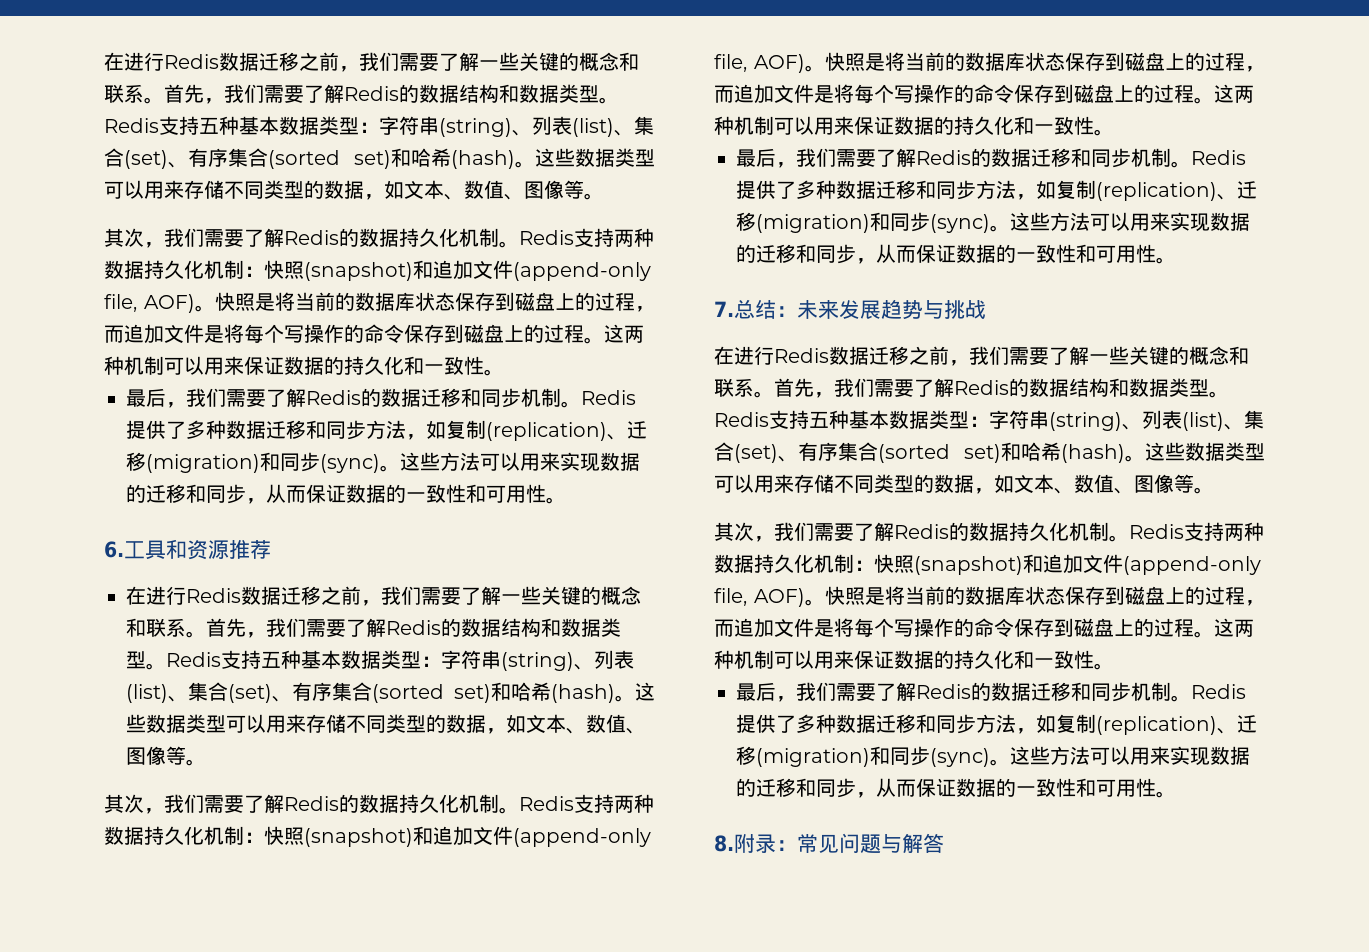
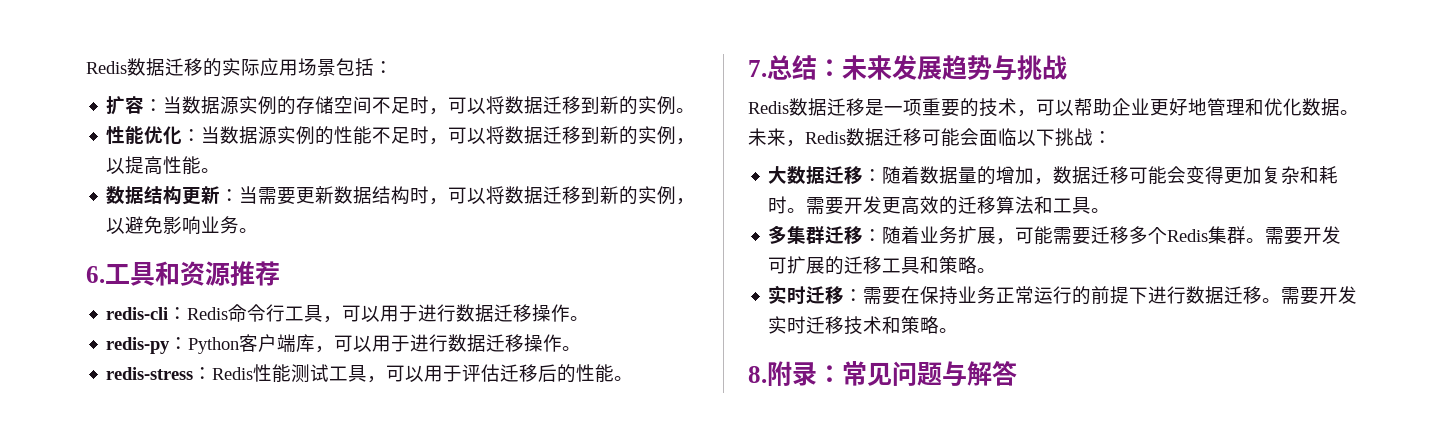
[104,52,639,72] [104,84,619,104] [104,116,654,137] [104,148,655,169] [104,180,604,200] [104,228,654,248] [104,260,651,281] [104,292,655,313] [104,324,644,344] [104,356,504,376] [126,388,636,408] [126,420,647,441] [126,452,640,473] [126,484,546,504] 在进行Redis数据迁移之前，我们需要了解一些关键的概念和联系。首先，我们需要了解Redis的数据结构和数据类型。Redis支持五种基本数据类型：字符串(string)、列表(list)、集合(set)、有序集合(sorted set)和哈希(hash)。这些数据类型可以用来存储不同类型的数据，如文本、数值、图像等。 // 其次，我们需要了解Redis的数据持久化机制。Redis支持两种数据持久化机制：快照(snapshot)和追加文件(append-only file, AOF)。快照是将当前的数据库状态保存到磁盘上的过程，而追加文件是将每个写操作的命令保存到磁盘上的过程。这两种机制可以用来保证数据的持久化和一致性。 // 最后，我们需要了解Redis的数据迁移和同步机制。Redis提供了多种数据迁移和同步方法，如复制(replication)、迁移(migration)和同步(sync)。这些方法可以用来实现数据的迁移和同步，从而保证数据的一致性和可用性 -> [86,58,393,77] [106,96,696,115] [106,126,696,145] [106,156,221,175] [106,186,696,205] [106,216,240,235] Redis数据迁移的实际应用场景包括： // 扩容：当数据源实例的存储空间不足时，可以将数据迁移到新的实例。 // 性能优化：当数据源实例的性能不足时，可以将数据迁移到新的实例，以提高性能。 // 数据结构更新：当需要更新数据结构时，可以将数据迁移到新的实例，以避免影响业务
[126,586,641,606] [126,618,621,638] [126,650,634,671] [126,682,655,703] [126,714,646,734] [126,746,206,766] [104,794,654,814] [104,826,651,847] [714,52,1265,73] [714,84,1254,104] [714,116,1114,136] [736,148,1246,168] [736,180,1257,201] [736,212,1250,233] [736,244,1156,264] 在进行Redis数据迁移之前，我们需要了解一些关键的概念和联系。首先，我们需要了解Redis的数据结构和数据类型。Redis支持五种基本数据类型：字符串(string)、列表(list)、集合(set)、有序集合(sorted set)和哈希(hash)。这些数据类型可以用来存储不同类型的数据，如文本、数值、图像等。 // 其次，我们需要了解Redis的数据持久化机制。Redis支持两种数据持久化机制：快照(snapshot)和追加文件(append-only file, AOF)。快照是将当前的数据库状态保存到磁盘上的过程，而追加文件是将每个写操作的命令保存到磁盘上的过程。这两种机制可以用来保证数据的持久化和一致性。 // 最后，我们需要了解Redis的数据迁移和同步机制。Redis提供了多种数据迁移和同步方法，如复制(replication)、迁移(migration)和同步(sync)。这些方法可以用来实现数据的迁移和同步，从而保证数据的一致性和可用性 -> [106,304,590,323] [106,334,582,354] [106,364,615,383] redis-cli：Redis命令行工具，可以用于进行数据迁移操作。 // redis-py：Python客户端库，可以用于进行数据迁移操作。 // redis-stress：Redis性能测试工具，可以用于评估迁移后的性能
[714,346,1249,366] [714,378,1229,398] [714,410,1264,431] [714,442,1265,463] [714,474,1214,494] [714,522,1264,542] [714,554,1261,575] [714,586,1265,607] [714,618,1254,638] [714,650,1114,670] [736,682,1246,702] [736,714,1257,735] [736,746,1250,767] [736,778,1156,798] 在进行Redis数据迁移之前，我们需要了解一些关键的概念和联系。首先，我们需要了解Redis的数据结构和数据类型。Redis支持五种基本数据类型：字符串(string)、列表(list)、集合(set)、有序集合(sorted set)和哈希(hash)。这些数据类型可以用来存储不同类型的数据，如文本、数值、图像等。 // 其次，我们需要了解Redis的数据持久化机制。Redis支持两种数据持久化机制：快照(snapshot)和追加文件(append-only file, AOF)。快照是将当前的数据库状态保存到磁盘上的过程，而追加文件是将每个写操作的命令保存到磁盘上的过程。这两种机制可以用来保证数据的持久化和一致性。 // 最后，我们需要了解Redis的数据迁移和同步机制。Redis提供了多种数据迁移和同步方法，如复制(replication)、迁移(migration)和同步(sync)。这些方法可以用来实现数据的迁移和同步，从而保证数据的一致性和可用性 -> [748,98,1359,117] [748,128,1112,147] [768,166,1339,185] [768,196,1111,215] [768,225,1342,245] [768,256,997,275] [768,285,1358,305] [768,316,940,335] Redis数据迁移是一项重要的技术，可以帮助企业更好地管理和优化数据。未来，Redis数据迁移可能会面临以下挑战： // 大数据迁移：随着数据量的增加，数据迁移可能会变得更加复杂和耗时。需要开发更高效的迁移算法和工具。 // 多集群迁移：随着业务扩展，可能需要迁移多个Redis集群。需要开发可扩展的迁移工具和策略。 // 实时迁移：需要在保持业务正常运行的前提下进行数据迁移。需要开发实时迁移技术和策略

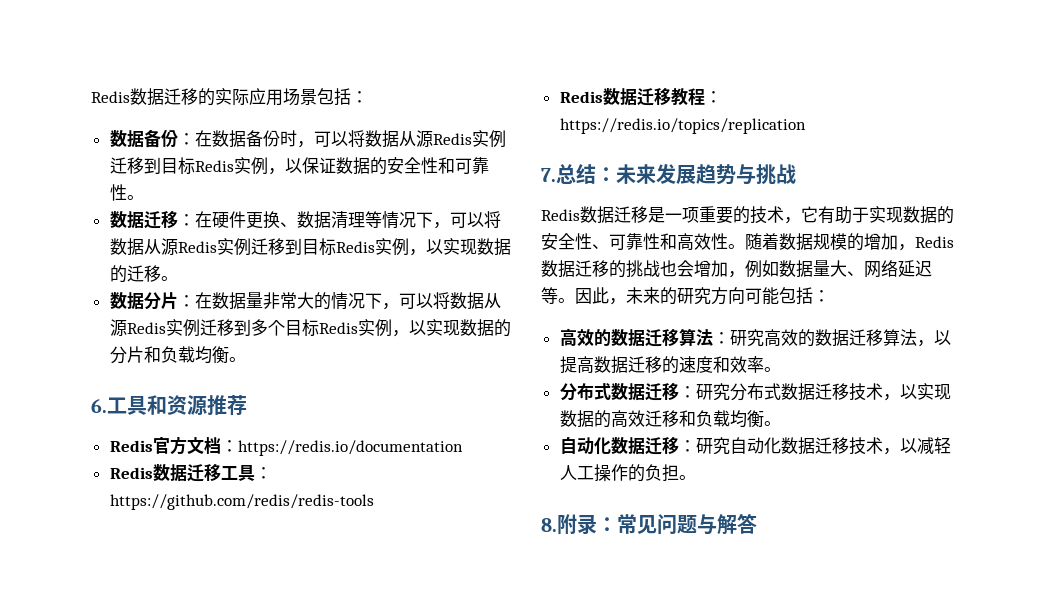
[106,96,696,115] [106,126,696,145] [106,156,221,175] [106,186,696,205] [106,216,240,235] 扩容：当数据源实例的存储空间不足时，可以将数据迁移到新的实例。 // 性能优化：当数据源实例的性能不足时，可以将数据迁移到新的实例，以提高性能。 // 数据结构更新：当需要更新数据结构时，可以将数据迁移到新的实例，以避免影响业务 -> [109,129,506,148] [109,157,489,175] [109,184,144,201] [109,211,501,229] [109,238,511,256] [109,265,178,283] [109,292,501,310] [109,319,511,337] [109,346,229,364] 数据备份：在数据备份时，可以将数据从源Redis实例迁移到目标Redis实例，以保证数据的安全性和可靠性。 // 数据迁移：在硬件更换、数据清理等情况下，可以将数据从源Redis实例迁移到目标Redis实例，以实现数据的迁移。 // 数据分片：在数据量非常大的情况下，可以将数据从源Redis实例迁移到多个目标Redis实例，以实现数据的分片和负载均衡
[106,304,590,323] [106,334,582,354] [106,364,634,383] redis-cli：Redis命令行工具，可以用于进行数据迁移操作。 // redis-py：Python客户端库，可以用于进行数据迁移操作。 // redis-stress：Redis性能测试工具，可以用于评估迁移后的性能。 -> [109,436,463,456] [109,464,272,482] [109,494,374,510] [559,88,722,106] [559,118,806,134] Redis官方文档：https://redis.io/documentation // Redis数据迁移工具：https://github.com/redis/redis-tools // Redis数据迁移教程：https://redis.io/topics/replication
[1036,98,1359,116] [748,128,1112,147] [768,166,1339,185] [768,196,1111,215] [768,225,1342,245] [768,256,997,275] [768,285,1358,305] [768,316,940,335] 可以帮助企业更好地管理和优化数据。未来，Redis数据迁移可能会面临以下挑战： // 大数据迁移：随着数据量的增加，数据迁移可能会变得更加复杂和耗时。需要开发更高效的迁移算法和工具。 // 多集群迁移：随着业务扩展，可能需要迁移多个Redis集群。需要开发可扩展的迁移工具和策略。 // 实时迁移：需要在保持业务正常运行的前提下进行数据迁移。需要开发实时迁移技术和策略 -> [801,206,954,224] [541,233,954,251] [541,260,932,278] [541,287,830,305] [559,328,951,347] [559,356,781,374] [559,383,951,401] [559,410,781,428] [559,436,951,455] [559,464,679,482] 它有助于实现数据的安全性、可靠性和高效性。随着数据规模的增加，Redis数据迁移的挑战也会增加，例如数据量大、网络延迟等。因此，未来的研究方向可能包括： // 高效的数据迁移算法：研究高效的数据迁移算法，以提高数据迁移的速度和效率。 // 分布式数据迁移：研究分布式数据迁移技术，以实现数据的高效迁移和负载均衡。 // 自动化数据迁移：研究自动化数据迁移技术，以减轻人工操作的负担

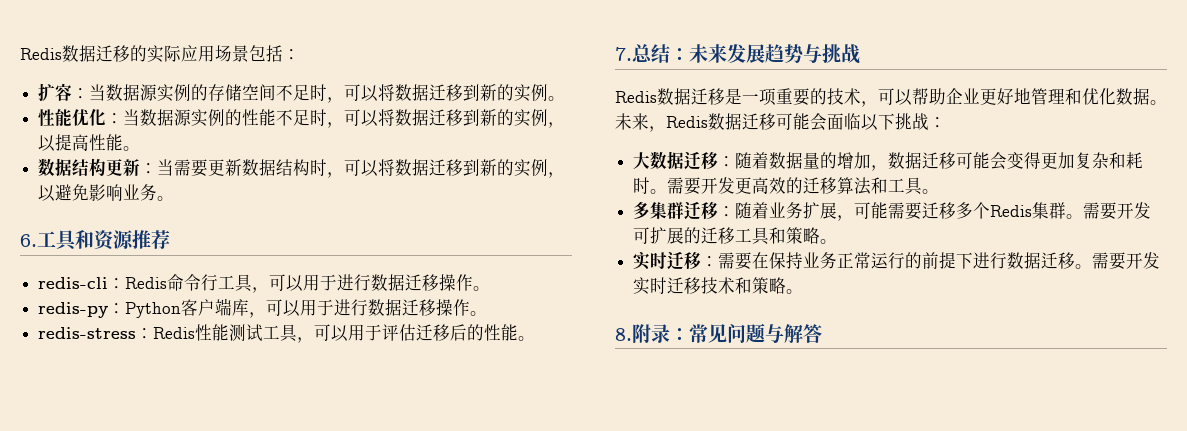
[109,129,506,148] [109,157,489,175] [109,184,144,201] [109,211,501,229] [109,238,511,256] [109,265,178,283] [109,292,501,310] [109,319,511,337] [109,346,229,364] 数据备份：在数据备份时，可以将数据从源Redis实例迁移到目标Redis实例，以保证数据的安全性和可靠性。 // 数据迁移：在硬件更换、数据清理等情况下，可以将数据从源Redis实例迁移到目标Redis实例，以实现数据的迁移。 // 数据分片：在数据量非常大的情况下，可以将数据从源Redis实例迁移到多个目标Redis实例，以实现数据的分片和负载均衡 -> [38,83,566,103] [38,109,566,128] [38,134,141,152] [38,158,566,178] [38,184,158,202] 扩容：当数据源实例的存储空间不足时，可以将数据迁移到新的实例。 // 性能优化：当数据源实例的性能不足时，可以将数据迁移到新的实例，以提高性能。 // 数据结构更新：当需要更新数据结构时，可以将数据迁移到新的实例，以避免影响业务
[109,436,463,456] [109,464,272,482] [109,494,374,510] [559,88,722,106] [559,118,806,134] Redis官方文档：https://redis.io/documentation // Redis数据迁移工具：https://github.com/redis/redis-tools // Redis数据迁移教程：https://redis.io/topics/replication -> [38,274,491,293] [38,298,488,318] [38,324,536,343] redis-cli：Redis命令行工具，可以用于进行数据迁移操作。 // redis-py：Python客户端库，可以用于进行数据迁移操作。 // redis-stress：Redis性能测试工具，可以用于评估迁移后的性能。
[801,206,954,224] [541,233,954,251] [541,260,932,278] [541,287,830,305] [559,328,951,347] [559,356,781,374] [559,383,951,401] [559,410,781,428] [559,436,951,455] [559,464,679,482] 它有助于实现数据的安全性、可靠性和高效性。随着数据规模的增加，Redis数据迁移的挑战也会增加，例如数据量大、网络延迟等。因此，未来的研究方向可能包括： // 高效的数据迁移算法：研究高效的数据迁移算法，以提高数据迁移的速度和效率。 // 分布式数据迁移：研究分布式数据迁移技术，以实现数据的高效迁移和负载均衡。 // 自动化数据迁移：研究自动化数据迁移技术，以减轻人工操作的负担 -> [878,88,1167,106] [615,113,946,132] [633,151,1144,171] [633,177,940,195] [633,201,1152,221] [633,227,838,245] [633,251,1161,270] [633,277,787,295] 可以帮助企业更好地管理和优化数据。未来，Redis数据迁移可能会面临以下挑战： // 大数据迁移：随着数据量的增加，数据迁移可能会变得更加复杂和耗时。需要开发更高效的迁移算法和工具。 // 多集群迁移：随着业务扩展，可能需要迁移多个Redis集群。需要开发可扩展的迁移工具和策略。 // 实时迁移：需要在保持业务正常运行的前提下进行数据迁移。需要开发实时迁移技术和策略

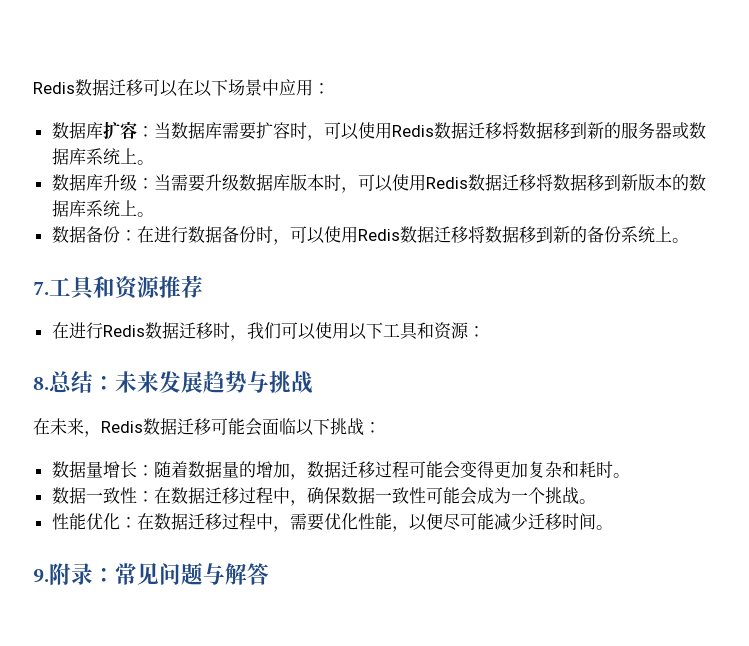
[20,45,300,63] Redis数据迁移的实际应用场景包括： // -> [33,79,330,97] [51,122,103,139] Redis数据迁移可以在以下场景中应用： // 数据库
[140,84,566,103] [38,109,566,128] [38,134,141,152] [38,158,566,178] [38,184,175,202] [20,234,37,247] 源实例的存储空间不足时，可以将数据迁移到新的实例。 // 性能优化：当数据源实例的性能不足时，可以将数据迁移到新的实例，以提高性能。 // 数据结构更新：当需要更新数据结构时，可以将数据迁移到新的实例，以避免影响业务。 // 6. -> [204,122,706,141] [51,148,154,165] [51,174,706,193] [51,200,154,217] [51,226,689,245] [33,281,49,295] 库需要扩容时，可以使用Redis数据迁移将数据移到新的服务器或数据库系统上。 // 数据库升级：当需要升级数据库版本时，可以使用Redis数据迁移将数据移到新版本的数据库系统上。 // 数据备份：在进行数据备份时，可以使用Redis数据迁移将数据移到新的备份系统上。 // 7.
[38,274,491,293] [38,298,488,318] [38,324,536,343] [615,47,632,61] redis-cli：Redis命令行工具，可以用于进行数据迁移操作。 // redis-py：Python客户端库，可以用于进行数据迁移操作。 // redis-stress：Redis性能测试工具，可以用于评估迁移后的性能。 // 7. -> [51,322,485,341] [33,377,49,390] 在进行Redis数据迁移时，我们可以使用以下工具和资源： // 8.
[615,88,1167,107] Redis数据迁移是一项重要的技术，可以帮助企业更好地管理和优化数据。 -> [33,418,50,435] 在
[633,151,719,170] 大数据迁移 -> [51,461,137,478] 数据量增长
(957, 160) none -> [374,461,409,478] 过程
[667,177,940,195] [633,201,1152,221] [633,227,838,245] [633,251,1161,270] [633,277,804,295] [615,328,632,341] 需要开发更高效的迁移算法和工具。 // 多集群迁移：随着业务扩展，可能需要迁移多个Redis集群。需要开发可扩展的迁移工具和策略。 // 实时迁移：需要在保持业务正常运行的前提下进行数据迁移。需要开发实时迁移技术和策略。 // 8. -> [51,487,596,506] [51,513,613,532] [33,569,49,582] // 数据一致性：在数据迁移过程中，确保数据一致性可能会成为一个挑战。 // 性能优化：在数据迁移过程中，需要优化性能，以便尽可能减少迁移时间。 // 9.

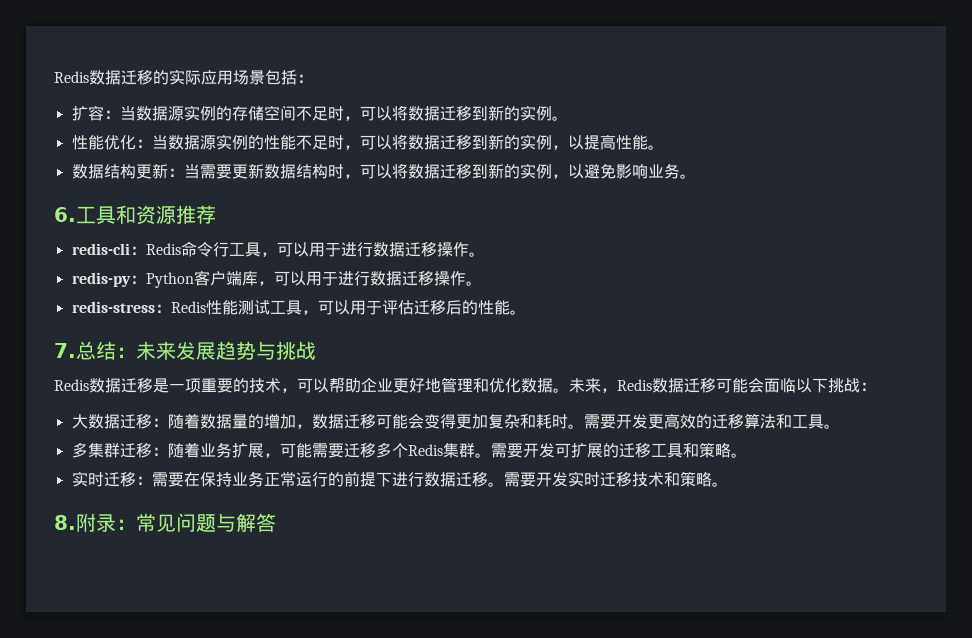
[33,79,330,97] [51,122,103,139] Redis数据迁移可以在以下场景中应用： // 数据库 -> [54,69,313,85] Redis数据迁移的实际应用场景包括： //
[204,122,706,141] [51,148,154,165] [51,174,706,193] [51,200,154,217] [51,226,689,245] [33,281,49,295] 库需要扩容时，可以使用Redis数据迁移将数据移到新的服务器或数据库系统上。 // 数据库升级：当需要升级数据库版本时，可以使用Redis数据迁移将数据移到新版本的数据库系统上。 // 数据备份：在进行数据备份时，可以使用Redis数据迁移将数据移到新的备份系统上。 // 7. -> [167,105,568,121] [71,134,664,150] [71,163,696,179] [54,207,76,222] 源实例的存储空间不足时，可以将数据迁移到新的实例。 // 性能优化：当数据源实例的性能不足时，可以将数据迁移到新的实例，以提高性能。 // 数据结构更新：当需要更新数据结构时，可以将数据迁移到新的实例，以避免影响业务。 // 6.
[51,322,485,341] [33,377,49,390] 在进行Redis数据迁移时，我们可以使用以下工具和资源： // 8. -> [71,241,485,257] [71,270,482,288] [71,300,526,315] [54,343,76,358] redis-cli：Redis命令行工具，可以用于进行数据迁移操作。 // redis-py：Python客户端库，可以用于进行数据迁移操作。 // redis-stress：Redis性能测试工具，可以用于评估迁移后的性能。 // 7.
[33,418,50,435] 在 -> [54,377,569,393] Redis数据迁移是一项重要的技术，可以帮助企业更好地管理和优化数据。
[51,461,137,478] 数据量增长 -> [71,414,152,429] 大数据迁移
[374,461,409,478] 过程 -> (376, 421) none
[51,487,596,506] [51,513,613,532] [33,569,49,582] // 数据一致性：在数据迁移过程中，确保数据一致性可能会成为一个挑战。 // 性能优化：在数据迁移过程中，需要优化性能，以便尽可能减少迁移时间。 // 9. -> [583,413,840,429] [71,442,747,458] [71,471,728,487] [54,515,76,530] 需要开发更高效的迁移算法和工具。 // 多集群迁移：随着业务扩展，可能需要迁移多个Redis集群。需要开发可扩展的迁移工具和策略。 // 实时迁移：需要在保持业务正常运行的前提下进行数据迁移。需要开发实时迁移技术和策略。 // 8.

